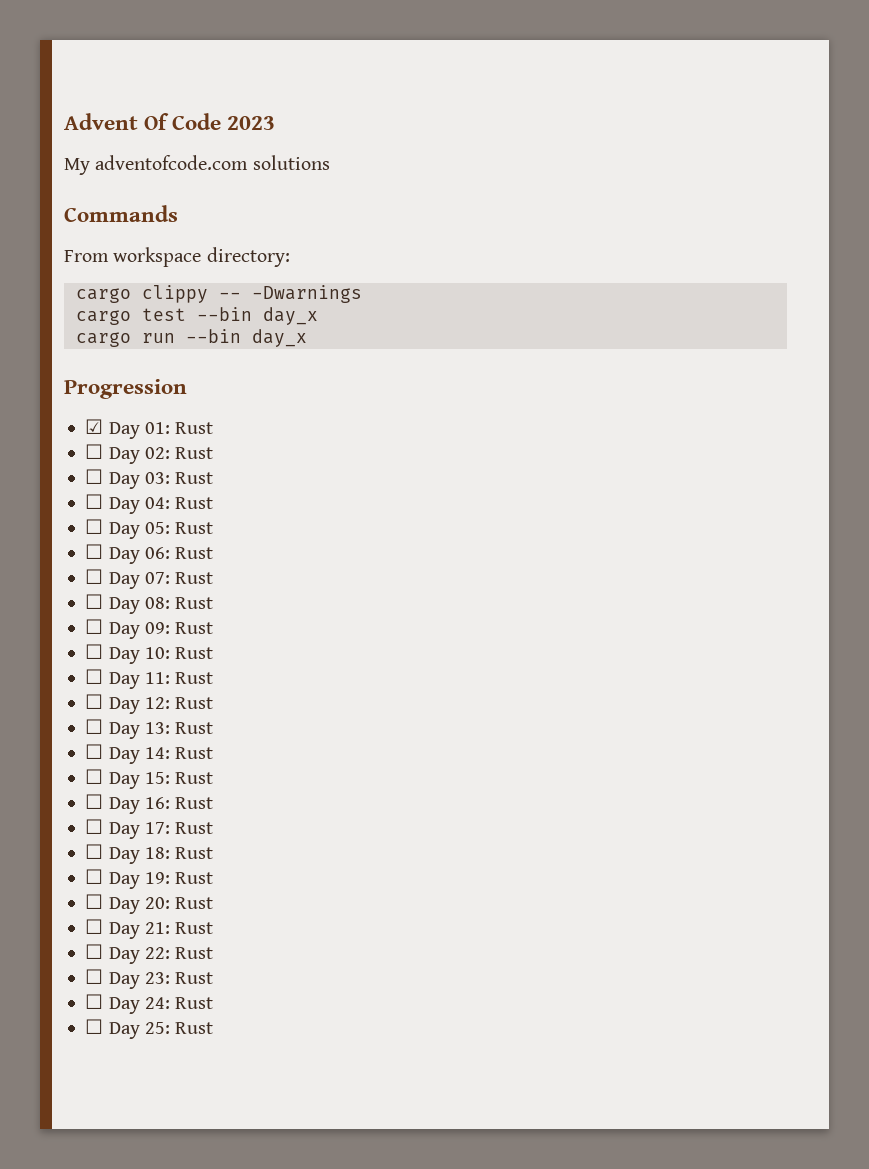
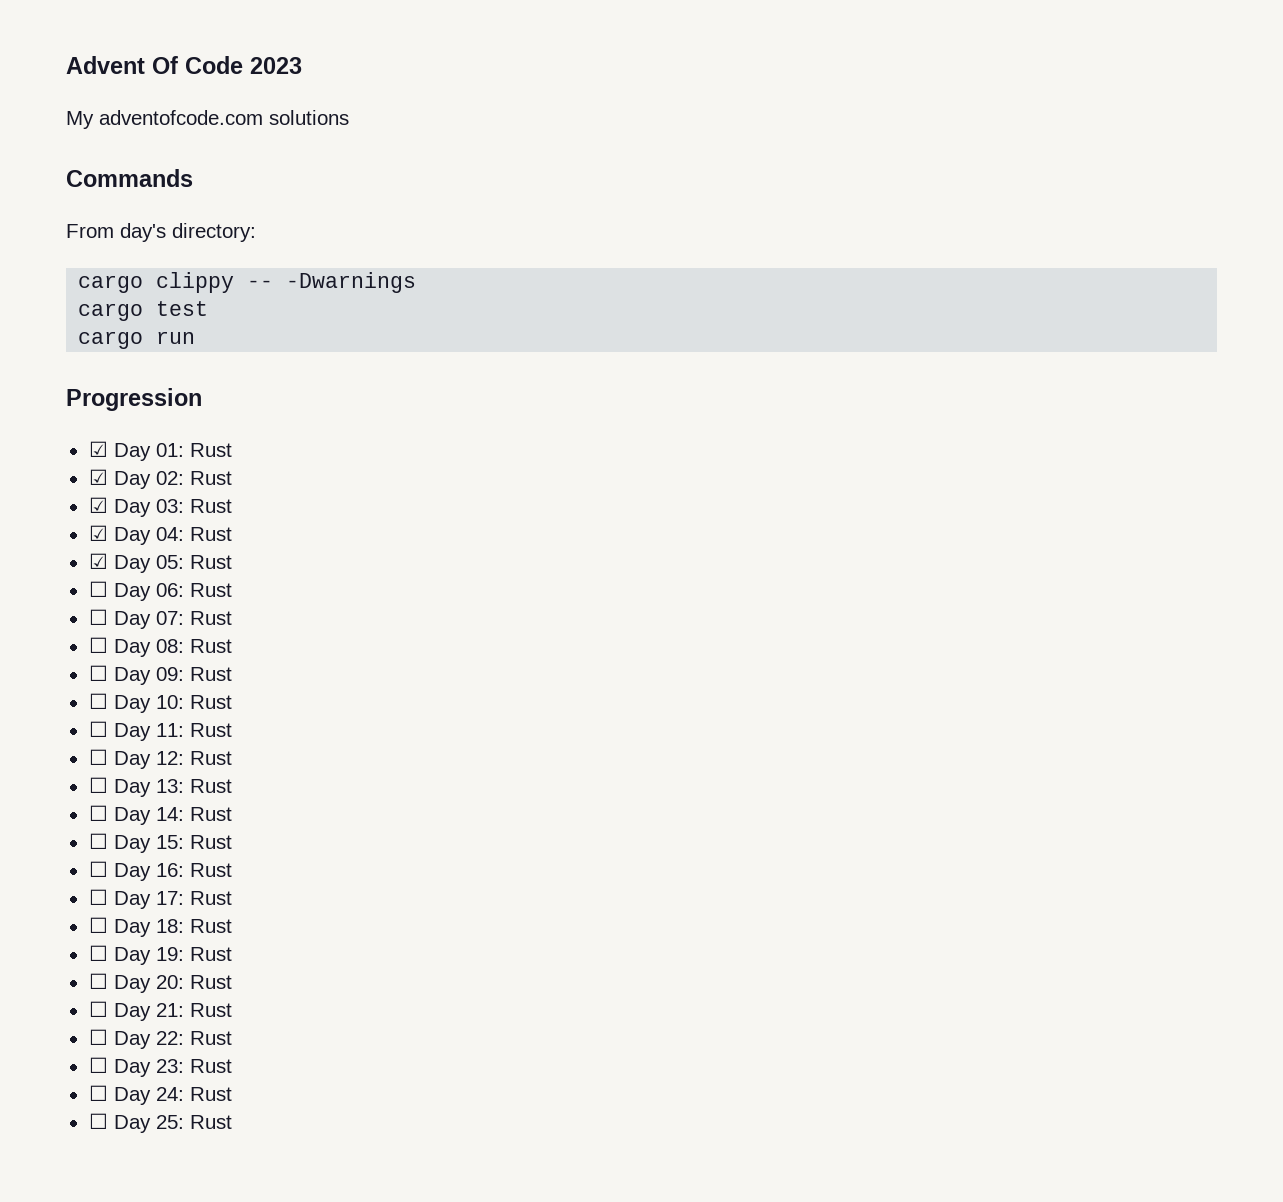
[113,247,202,267] workspace -> [120,223,166,242] day's
[196,307,318,325] --bin day_x -> (209, 308) none
[185,329,307,347] --bin day_x -> (196, 337) none
[85,444,104,459] ☐ -> [88,469,108,485] ☑
[85,469,104,484] ☐ -> [88,497,108,513] ☑
[85,494,104,509] ☐ -> [88,525,108,541] ☑
[85,519,104,534] ☐ -> [88,553,108,569] ☑

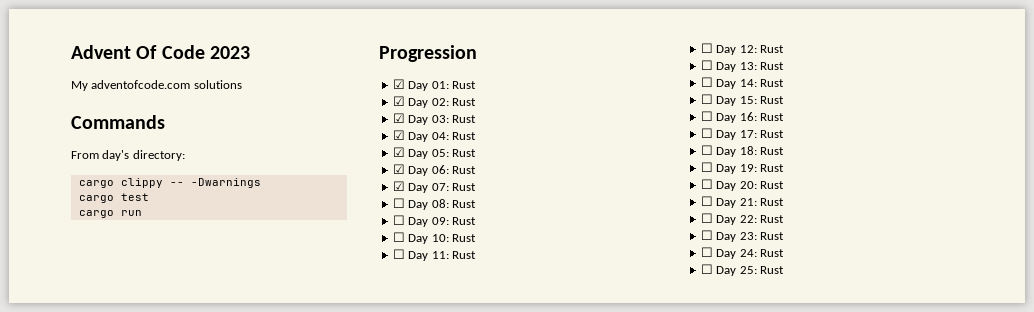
[88,581,108,597] ☐ -> [392,164,405,174] ☑
[88,609,108,625] ☐ -> [392,181,405,191] ☑

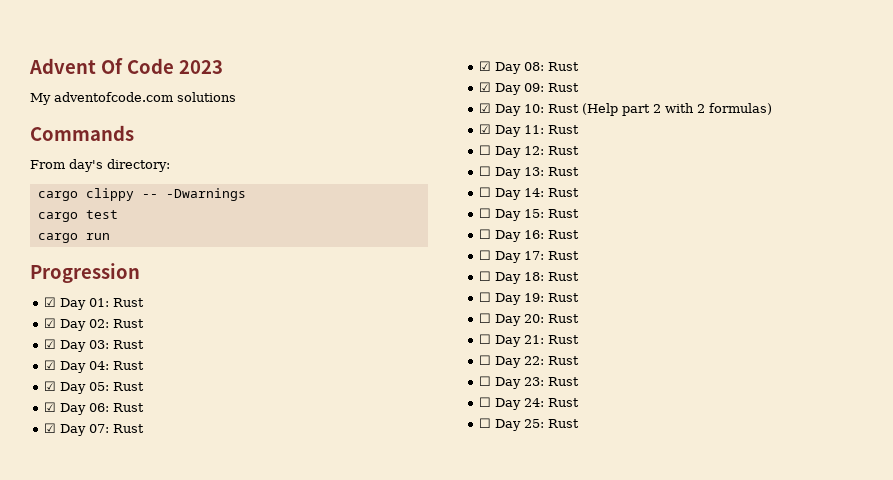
[392,198,405,208] ☐ -> [479,61,492,71] ☑
[392,215,405,225] ☐ -> [479,82,492,92] ☑
[392,232,405,242] ☐ -> [479,103,492,113] ☑
[392,249,405,259] // ☐ -> [582,103,773,116] [479,124,492,134] (Help part 2 with 2 formulas) // ☑

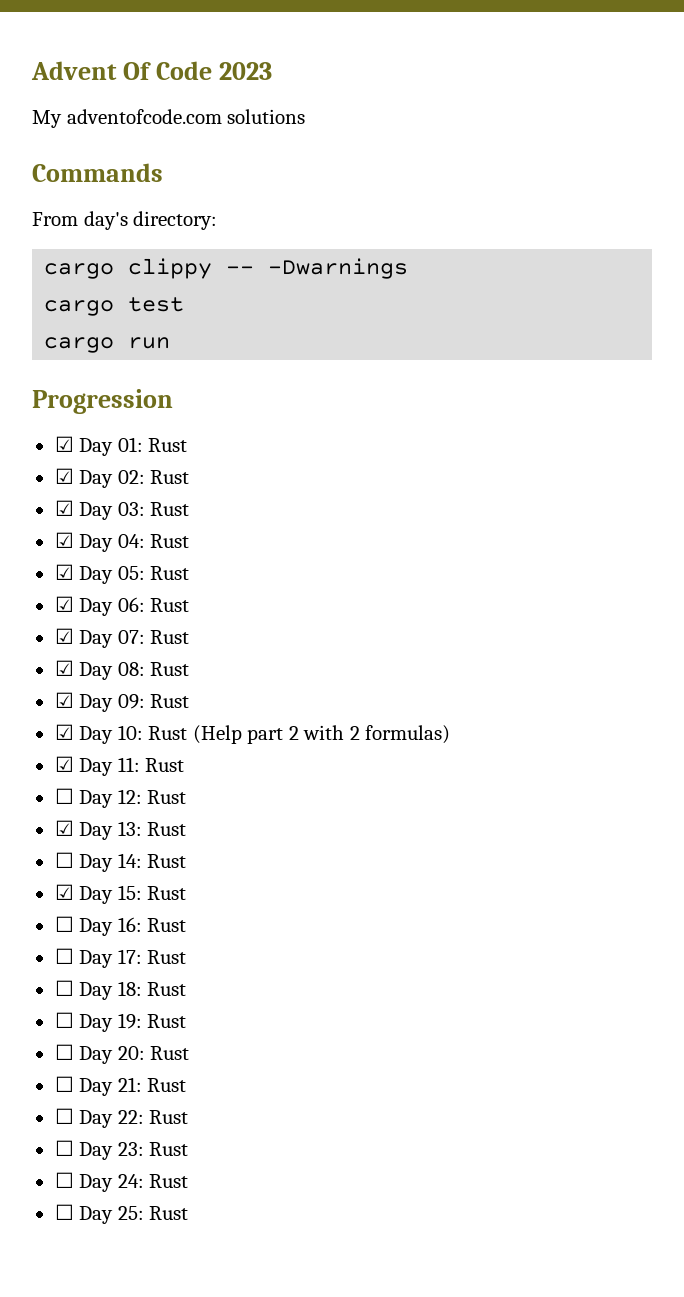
[479,166,492,176] ☐ -> [54,820,74,836] ☑
[479,208,492,218] ☐ -> [54,884,74,900] ☑

